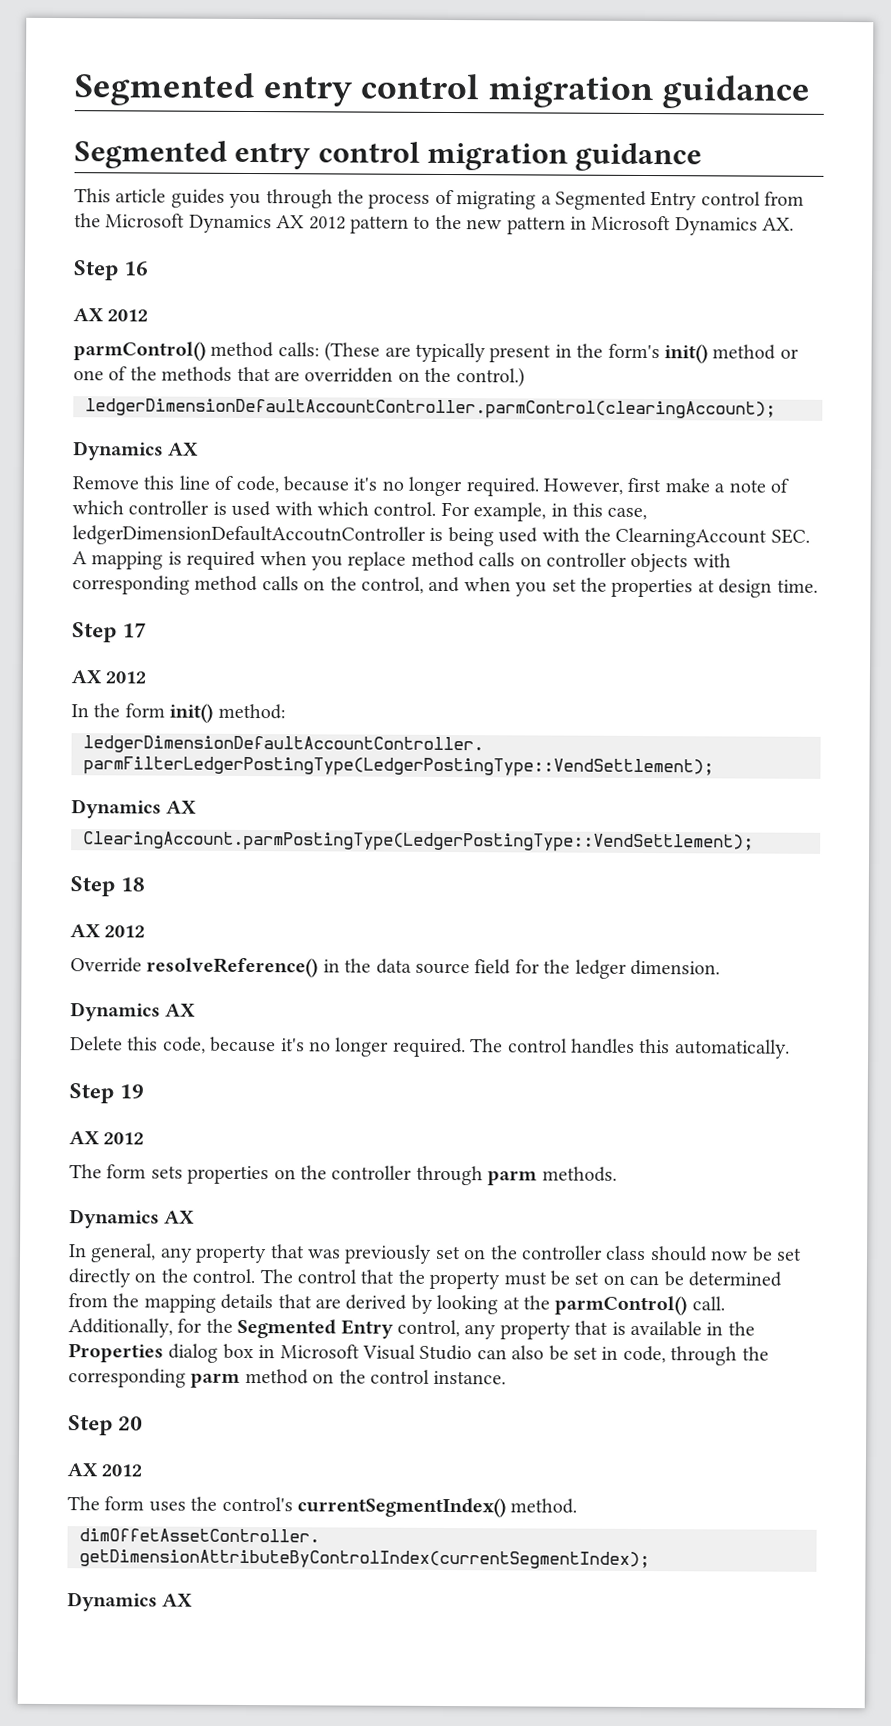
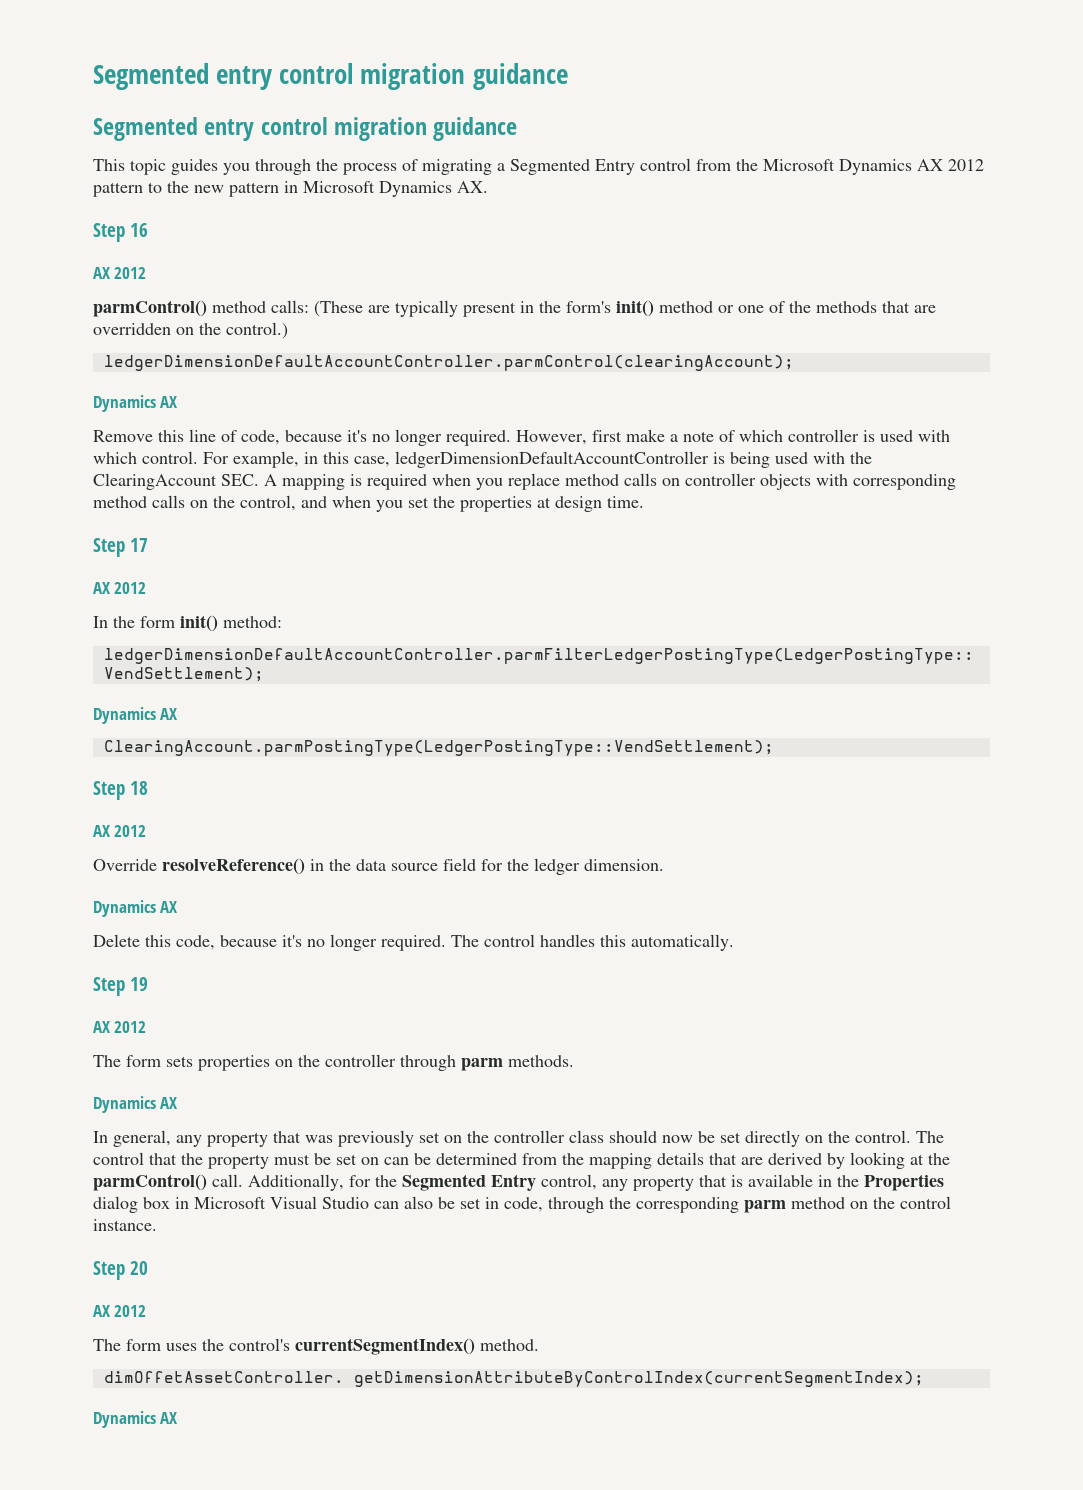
[115,188,167,203] article -> [130,159,166,175] topic
[72,525,426,546] ledgerDimensionDefaultAccoutnController -> [395,451,709,468] ledgerDimensionDefaultAccountController
[615,527,768,548] ClearningAccount -> [93,473,217,490] ClearingAccount

